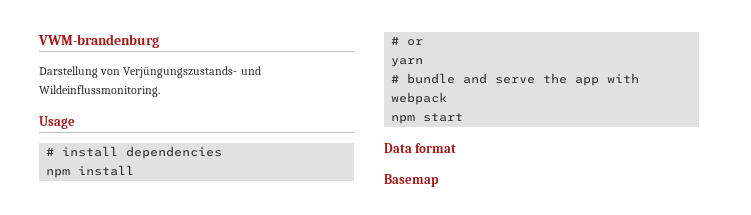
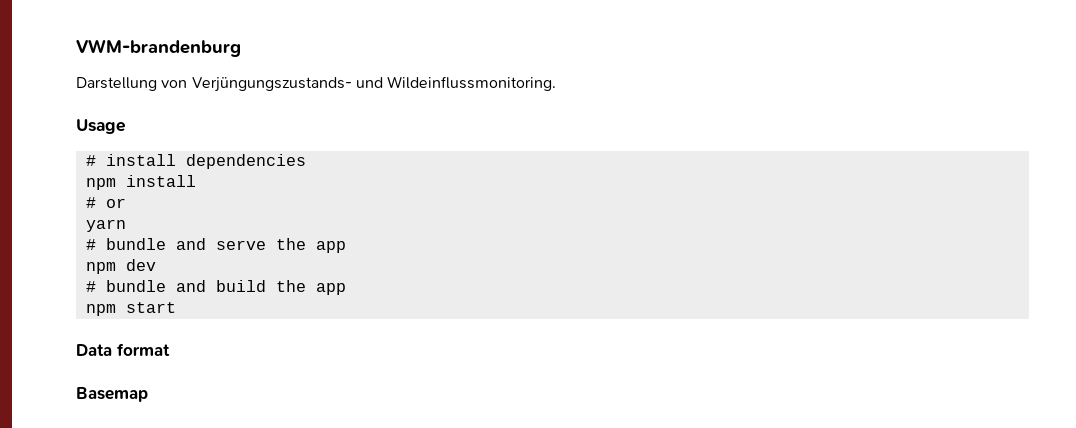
[607,73,640,83] [391,92,448,105] with webpack -> [85,259,156,274] [85,280,346,295] // npm dev // # bundle and build the app

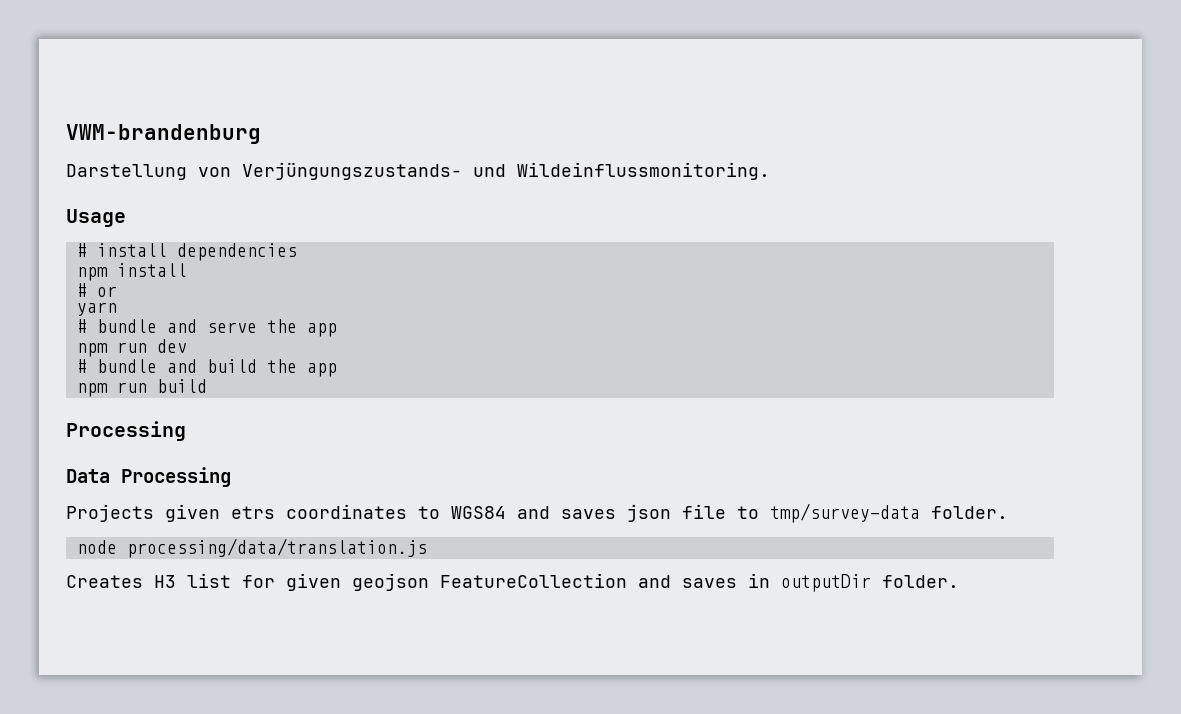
(116, 268) none -> [116,342,147,353] run
[125,302,176,313] [76,343,170,356] [76,387,148,402] start // Data format // Basemap -> [116,379,207,393] [66,421,186,441] [66,467,231,487] [66,503,1008,523] [76,538,427,558] [66,573,959,592] run build // Processing // Data Processing // Projects given etrs coordinates to WGS84 and saves json file to tmp/survey-data folder. // node processing/data/translation.js // Creates H3 list for given geojson FeatureCollection and saves in outputDir folder.

